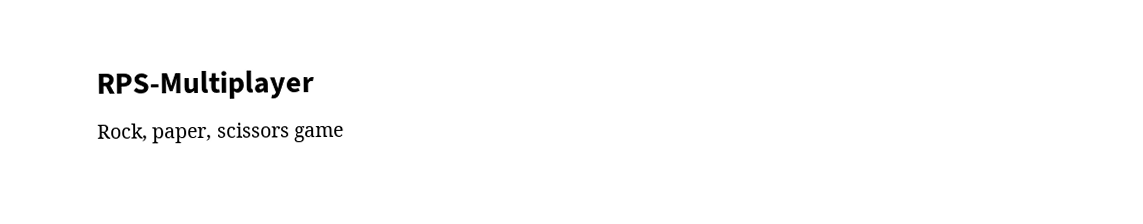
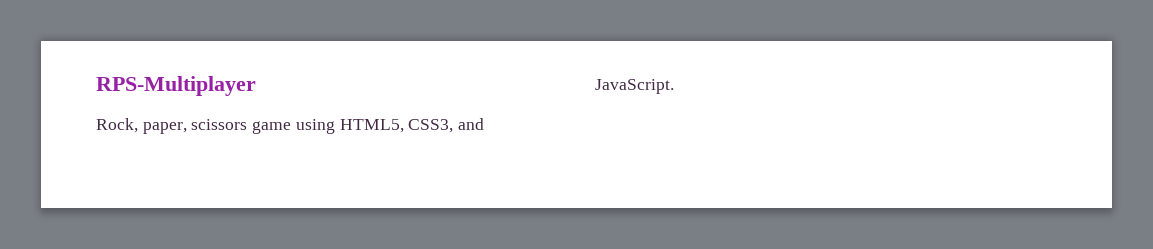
(344, 134) none -> [295,118,485,134] [595,79,674,94] using HTML5, CSS3, and JavaScript.

